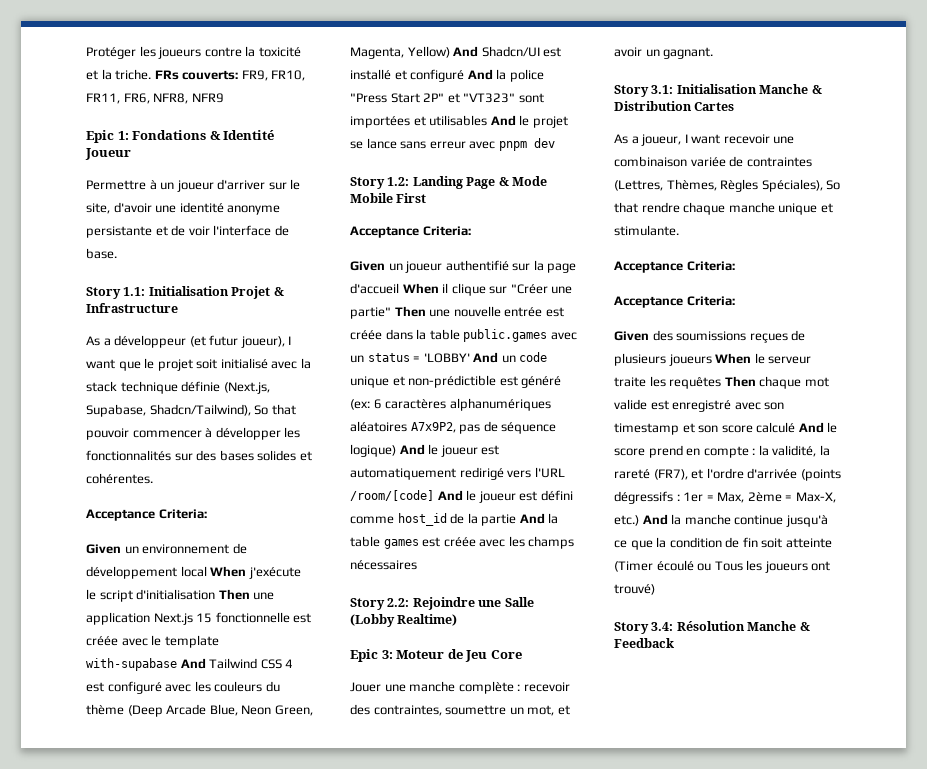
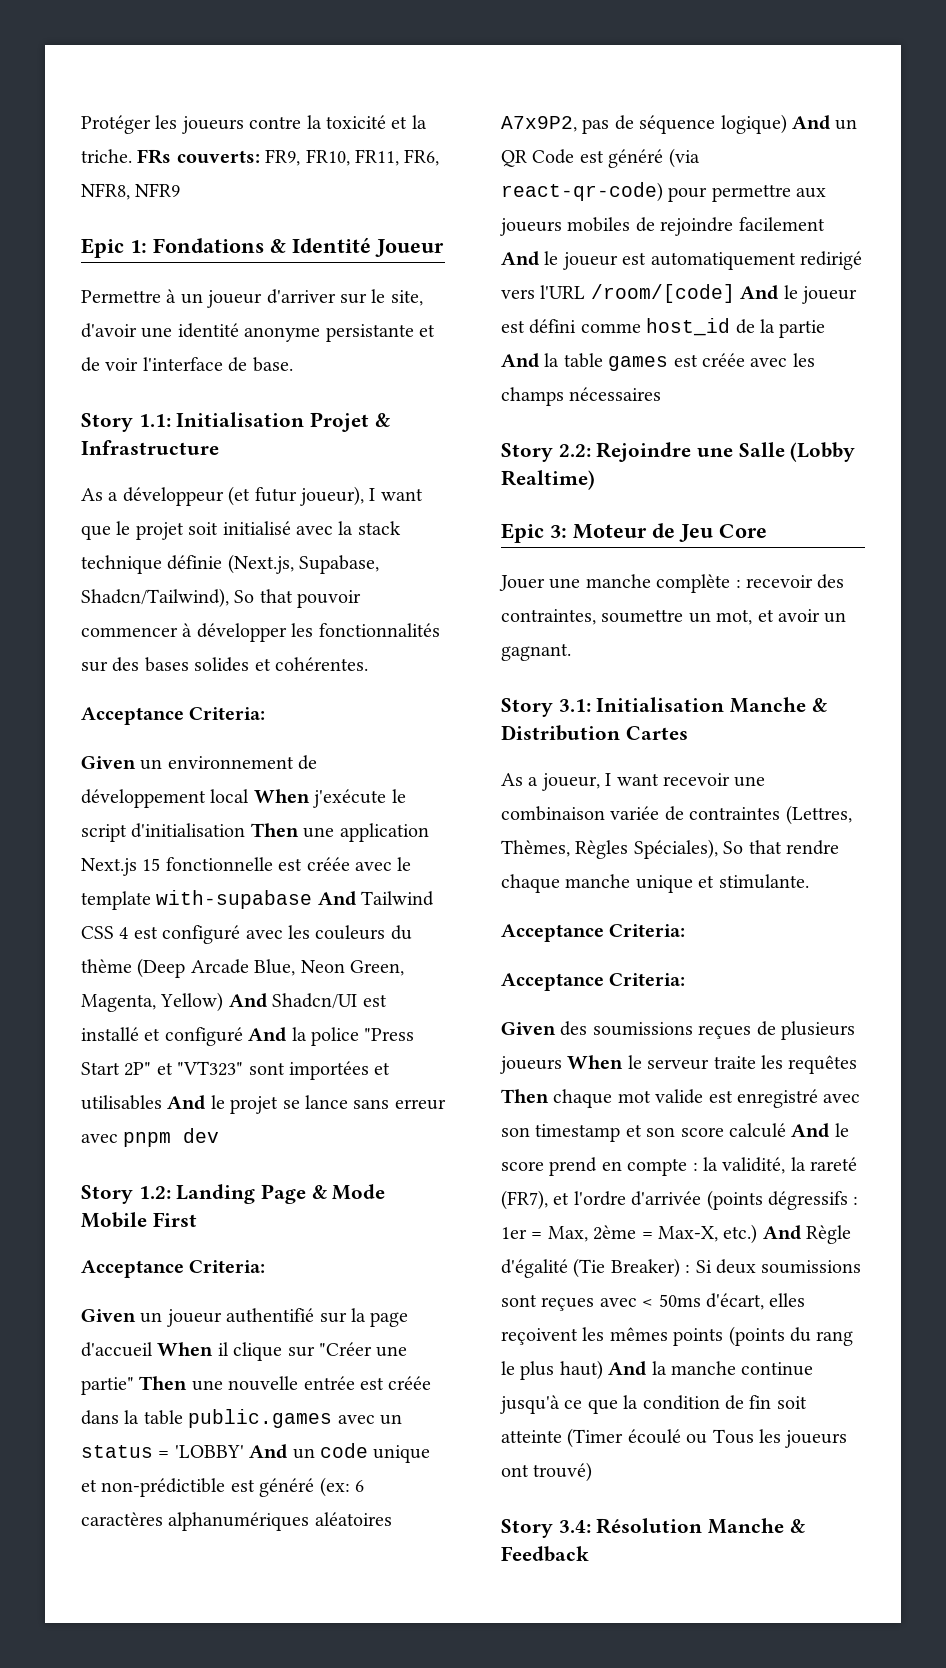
(425, 449) none -> [835,119,858,130] [501,148,700,168] [501,182,827,202] [500,217,825,236] [501,251,539,266] un QR Code est généré (via react-qr-code) pour permettre aux joueurs mobiles de rejoindre facilement And
(668, 519) none -> [806,1225,852,1244] [501,1258,862,1278] [501,1293,806,1311] [501,1326,854,1346] [501,1360,647,1380] Règle d'égalité (Tie Breaker) : Si deux soumissions sont reçues avec < 50ms d'écart, elles reçoivent les mêmes points (points du rang le plus haut) And

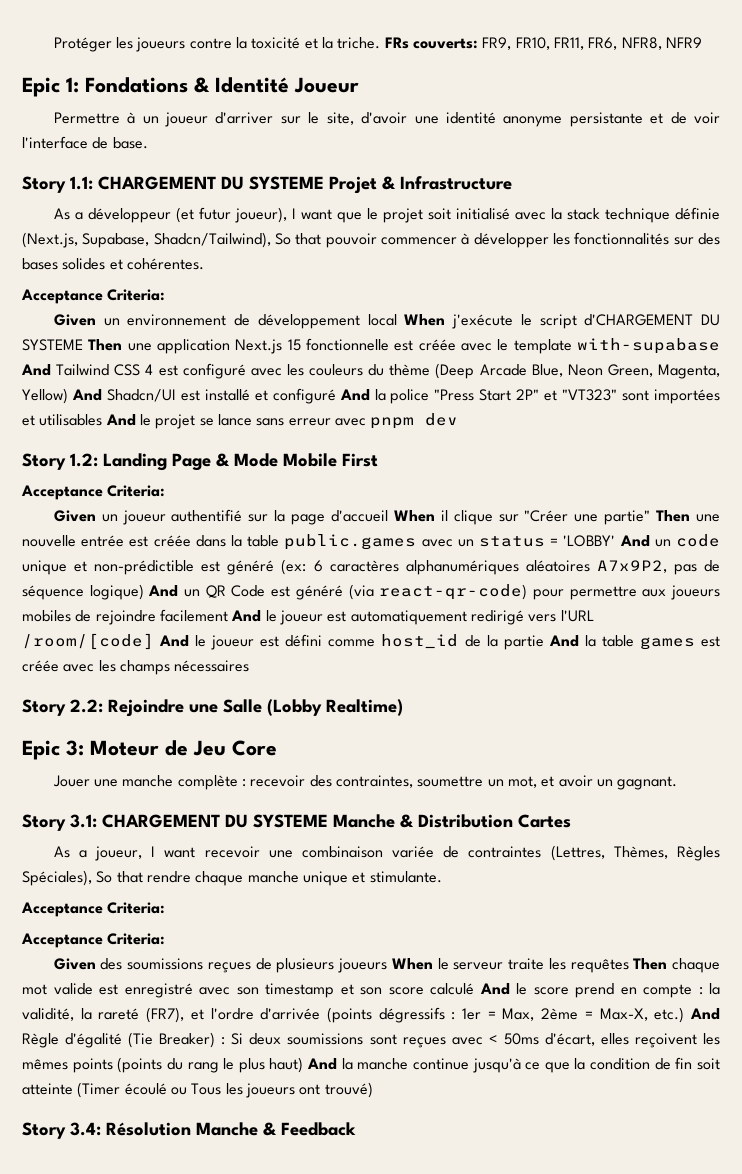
[176,412,305,427] Initialisation -> [98,176,324,190] CHARGEMENT DU SYSTEME
[131,823,246,838] d'initialisation -> [584,314,720,326] [22,339,83,351] d'CHARGEMENT DU SYSTEME
[596,697,725,712] Initialisation -> [102,814,328,828] CHARGEMENT DU SYSTEME

